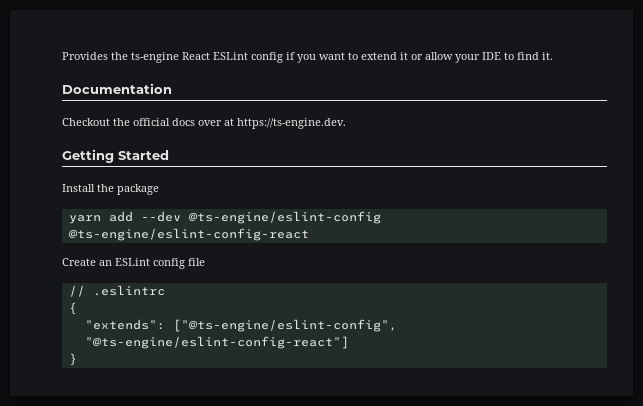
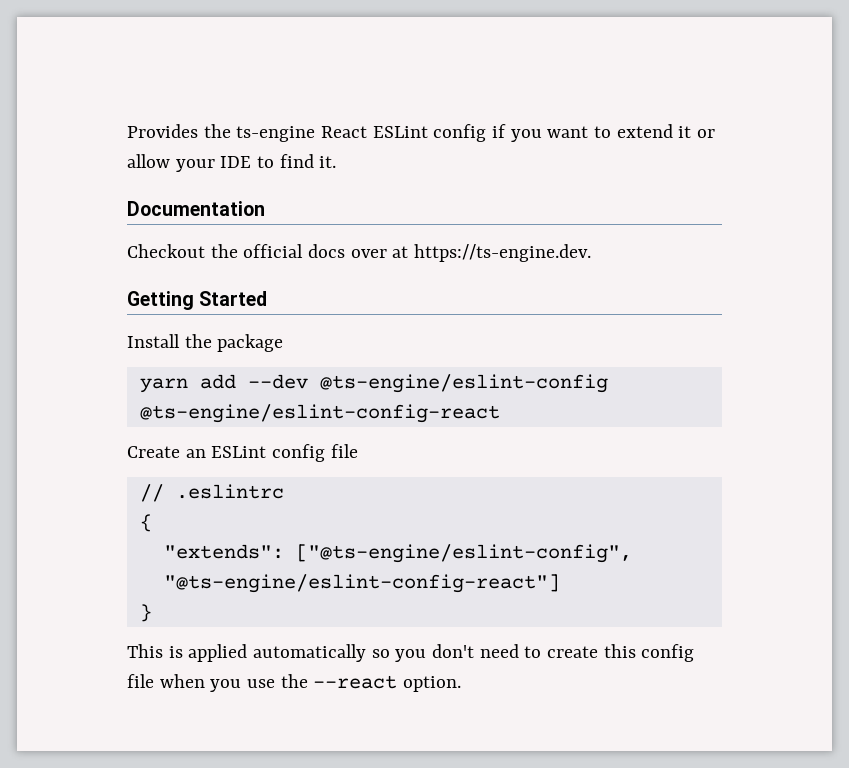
(77, 359) none -> [127,644,695,662] [127,674,462,692] // This is applied automatically so you don't need to create this config file when you use the --react option.

